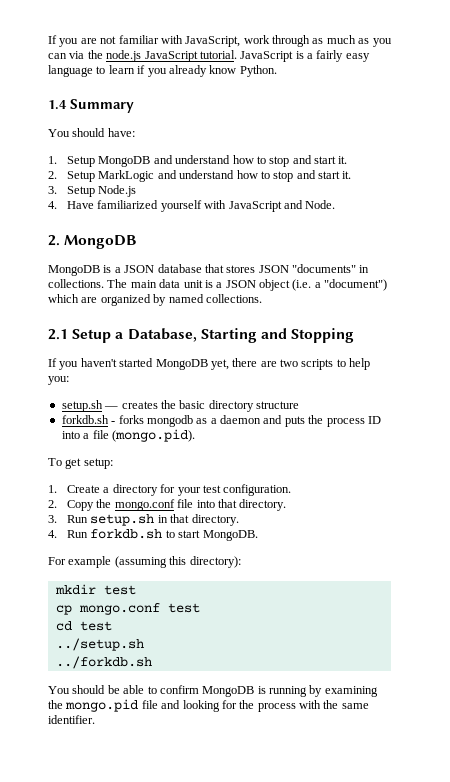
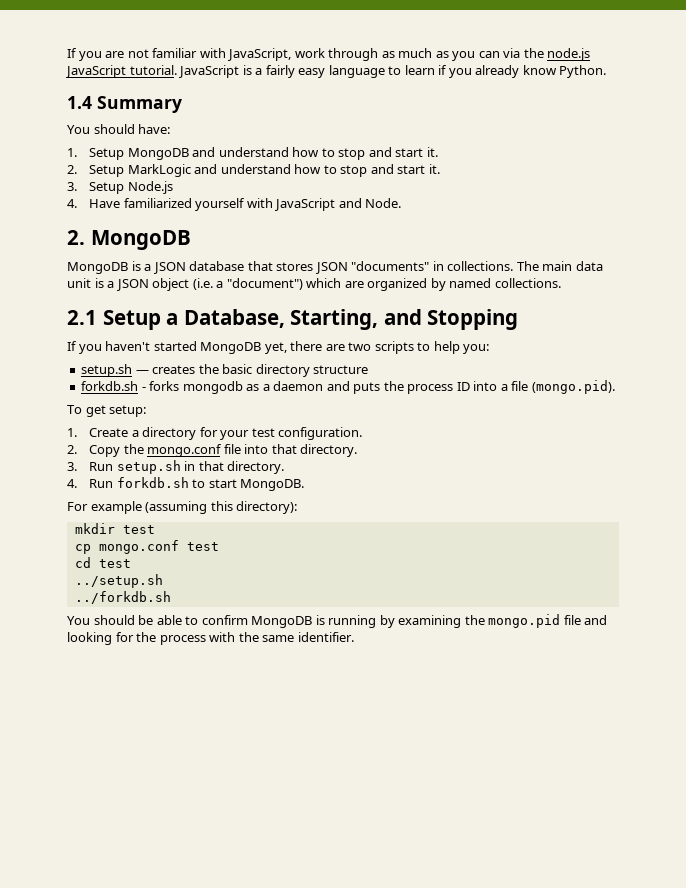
[200,328,257,343] Starting -> [290,309,379,330] Starting,

